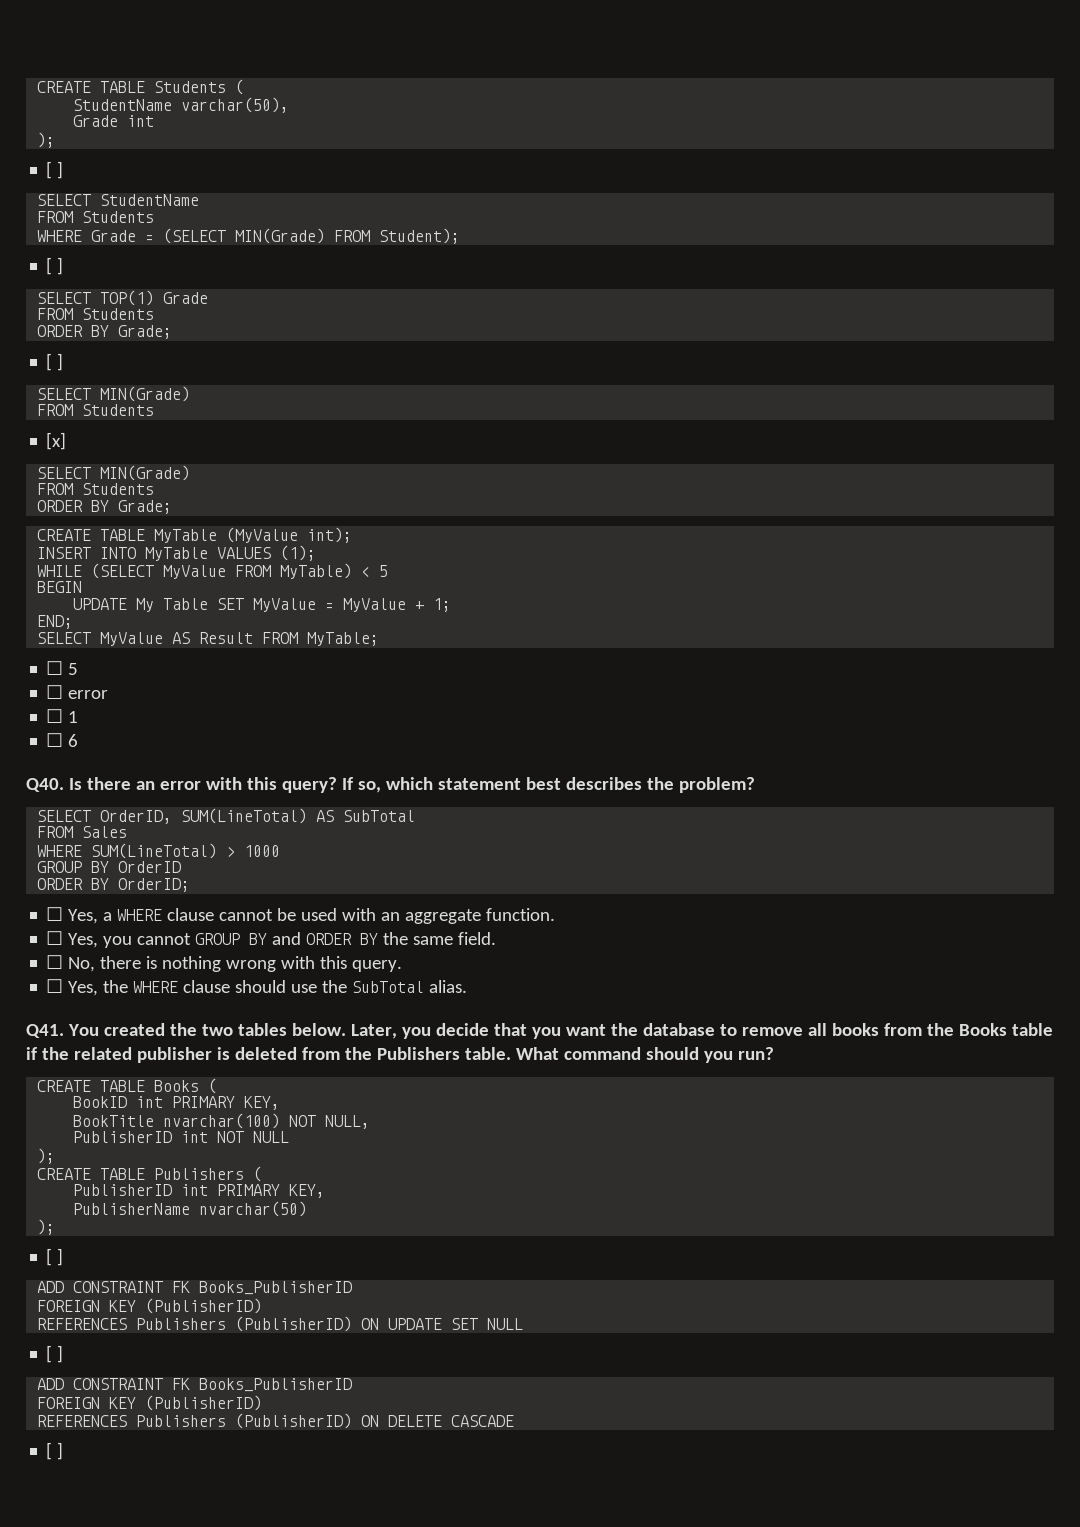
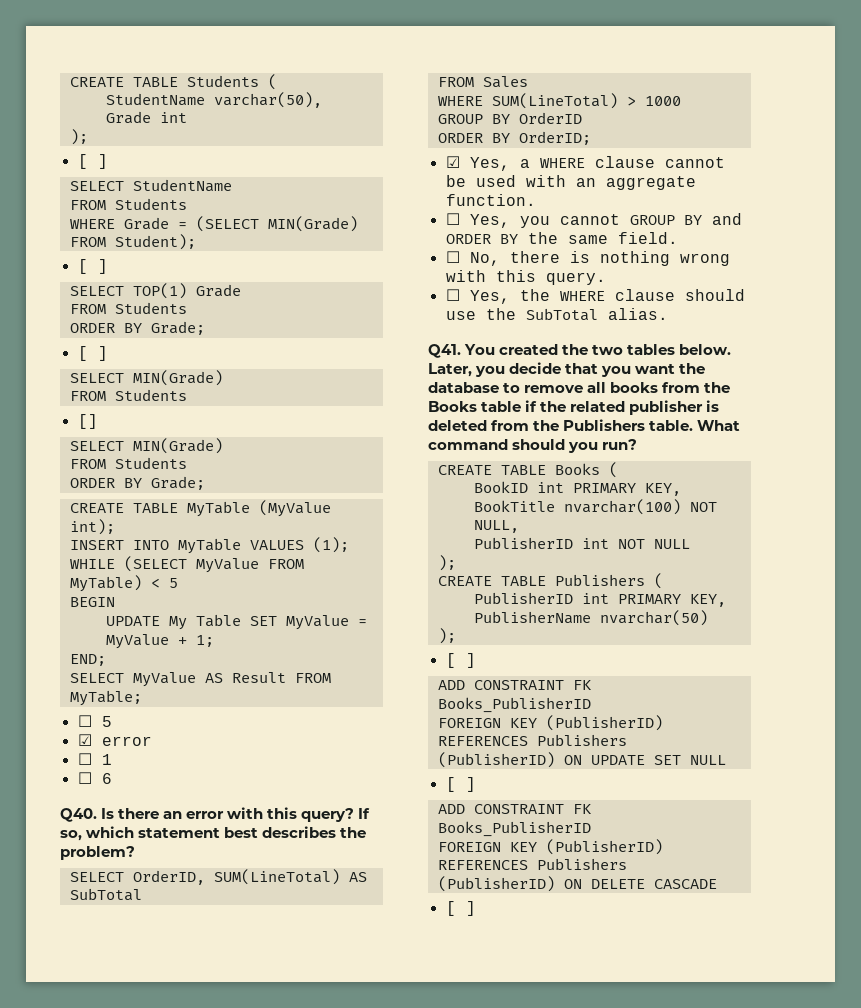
[46,432,67,450] [x] -> [77,414,98,429] []
[46,685,64,699] ☐ -> [77,734,92,746] ☑
[46,907,64,921] ☐ -> [445,156,460,168] ☑

